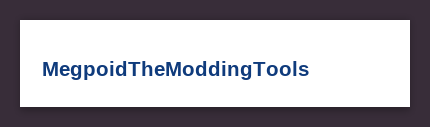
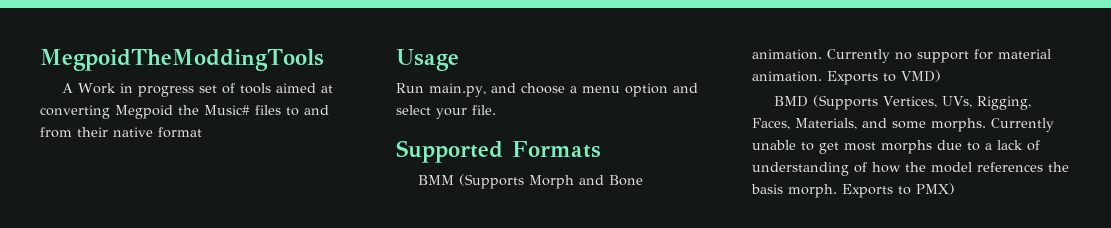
(309, 70) none -> [62,83,334,97] [40,105,329,119] [40,127,202,138] [396,49,459,71] [396,83,698,97] [396,105,496,119] [396,140,601,163] [418,174,644,189] [752,49,1051,63] [752,70,941,85] [774,95,1032,110] [752,118,1054,132] [752,140,1040,154] [752,162,1069,176] [751,183,955,198] // A Work in progress set of tools aimed at converting Megpoid the Music# files to and from their native format // Usage // Run main.py, and choose a menu option and select your file. // Supported Formats // BMM (Supports Morph and Bone animation. Currently no support for material animation. Exports to VMD) // BMD (Supports Vertices, UVs, Rigging, Faces, Materials, and some morphs. Currently unable to get most morphs due to a lack of understanding of how the model references the basis morph. Exports to PMX)

